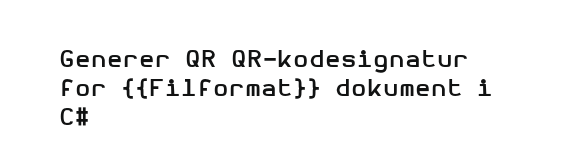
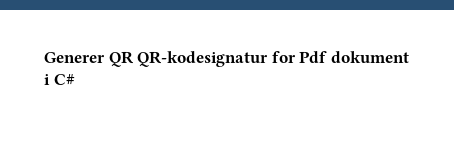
[121,78,321,99] {{Filformat}} -> [299,51,328,63] Pdf

